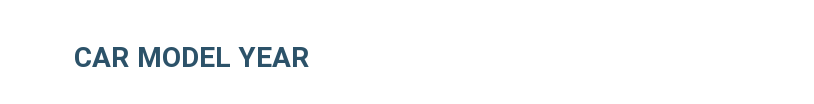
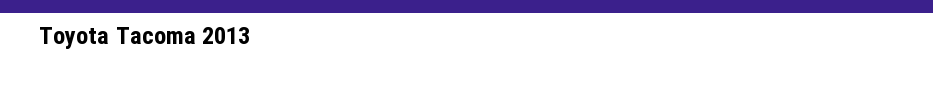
[74,47,310,67] CAR MODEL YEAR -> [39,27,251,49] Toyota Tacoma 2013

